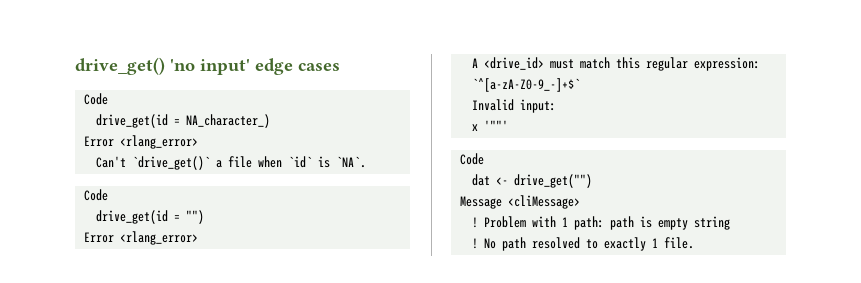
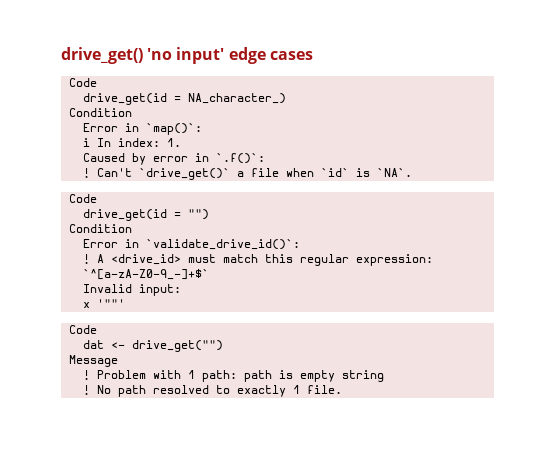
[83,135,198,149] // Error <rlang_error> // -> [68,108,132,117] [82,123,202,135] [82,138,181,147] [82,153,265,165] [82,168,90,178] // Condition // Error in `map()`: // i In index: 1. // Caused by error in `.f()`: // !
[83,231,198,245] // Error <rlang_error> // -> [68,224,132,233] [82,239,300,250] [82,254,90,264] // Condition // Error in `validate_drive_id()`: // !
[507,195,580,209] <cliMessage> -> (118, 361) none

